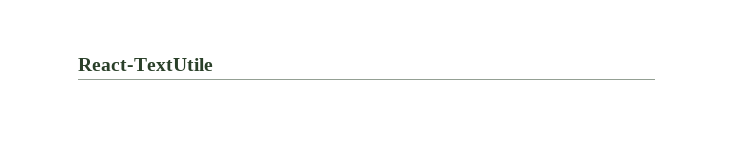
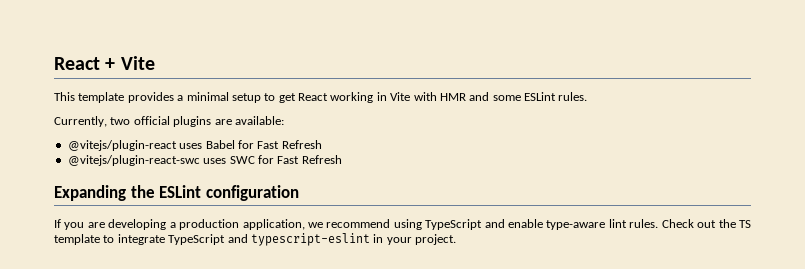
[78,58,213,71] React-TextUtile -> [54,56,155,70] [54,92,588,103] [54,116,284,127] [67,140,322,151] [67,155,342,166] [54,185,299,201] [54,219,752,230] [54,233,456,246] React + Vite // This template provides a minimal setup to get React working in Vite with HMR and some ESLint rules. // Currently, two official plugins are available: // @vitejs/plugin-react uses Babel for Fast Refresh // @vitejs/plugin-react-swc uses SWC for Fast Refresh // Expanding the ESLint configuration // If you are developing a production application, we recommend using TypeScript and enable type-aware lint rules. Check out the TS template to integrate TypeScript and typescript-eslint in your project.

